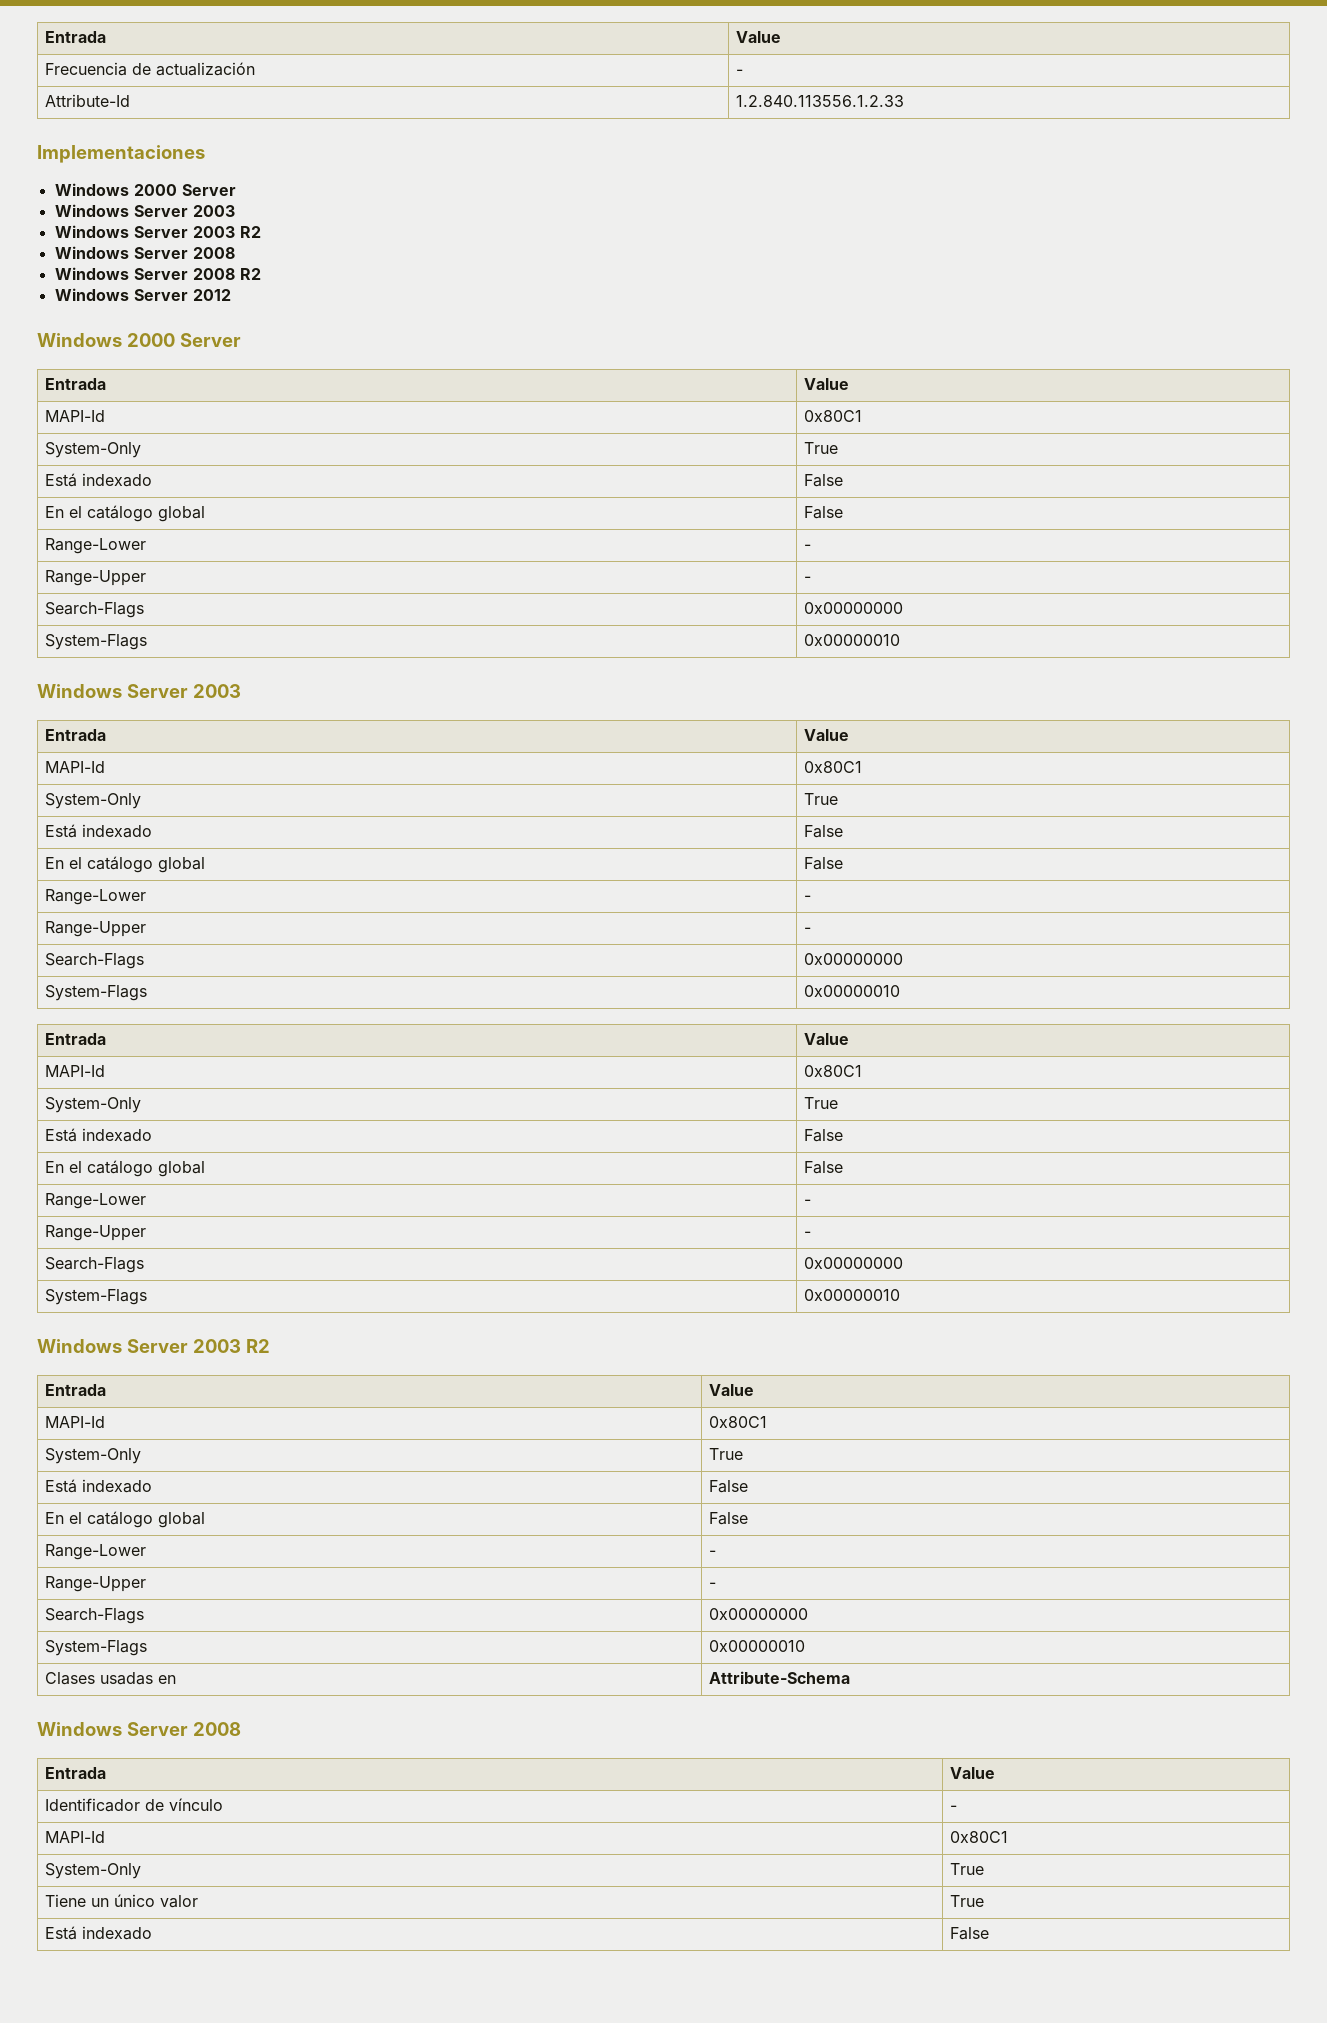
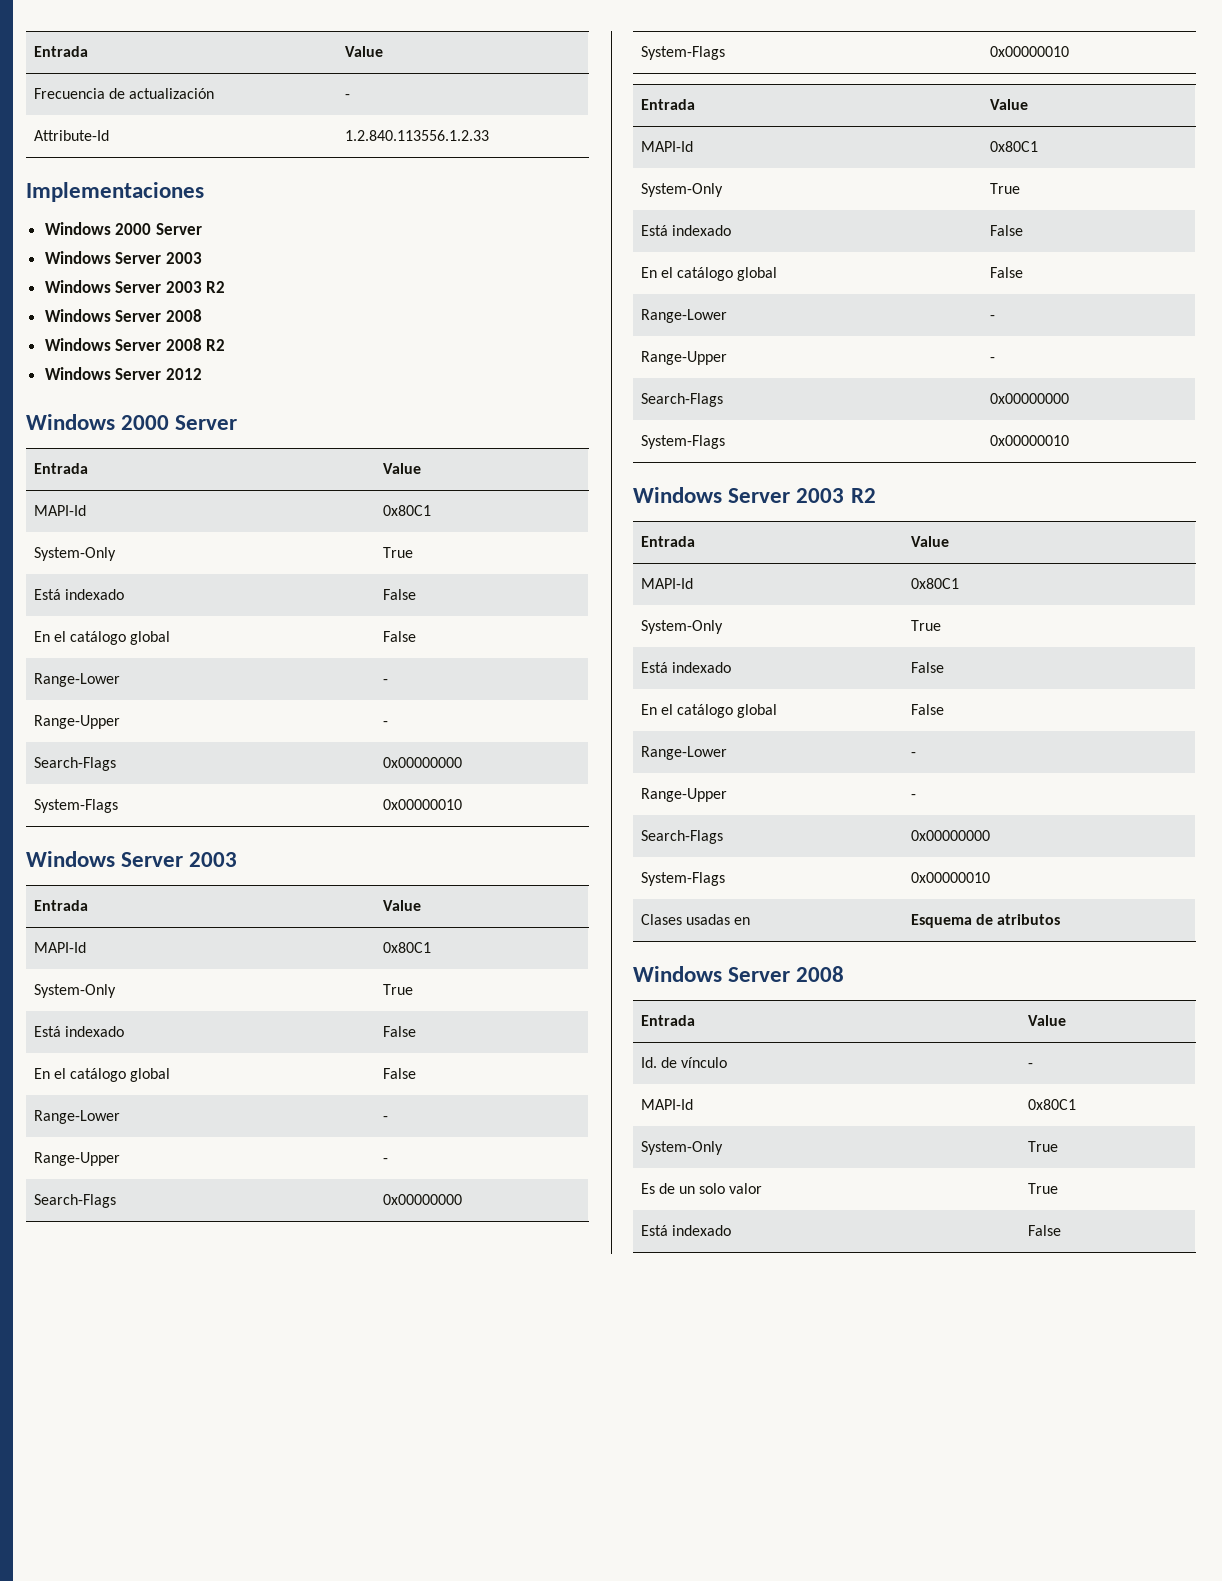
[709,1671,851,1684] Attribute-Schema -> [910,914,1060,928] Esquema de atributos
[45,1798,141,1812] Identificador -> [640,1057,657,1068] Id.
[45,1894,156,1907] Tiene un único -> [640,1183,726,1194] Es de un solo

